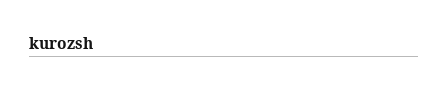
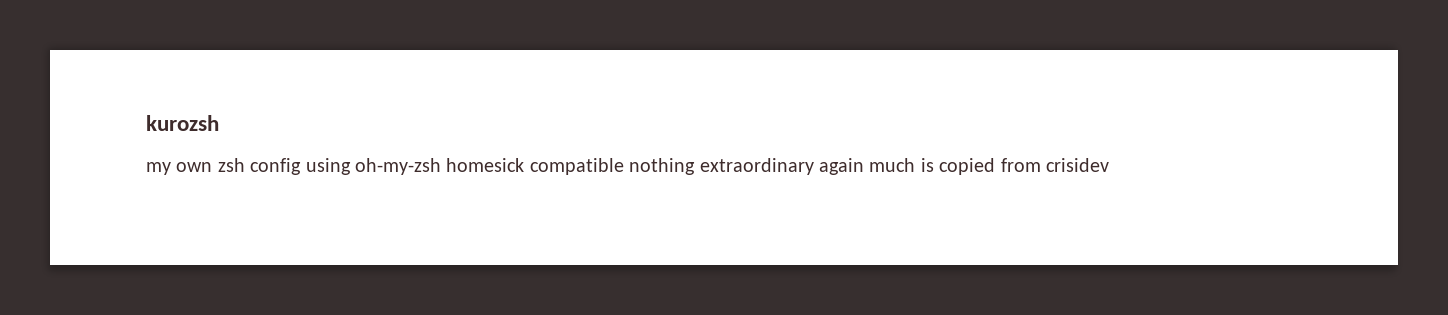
(93, 43) none -> [146,158,1109,175] // my own zsh config using oh-my-zsh homesick compatible nothing extraordinary again much is copied from crisidev

